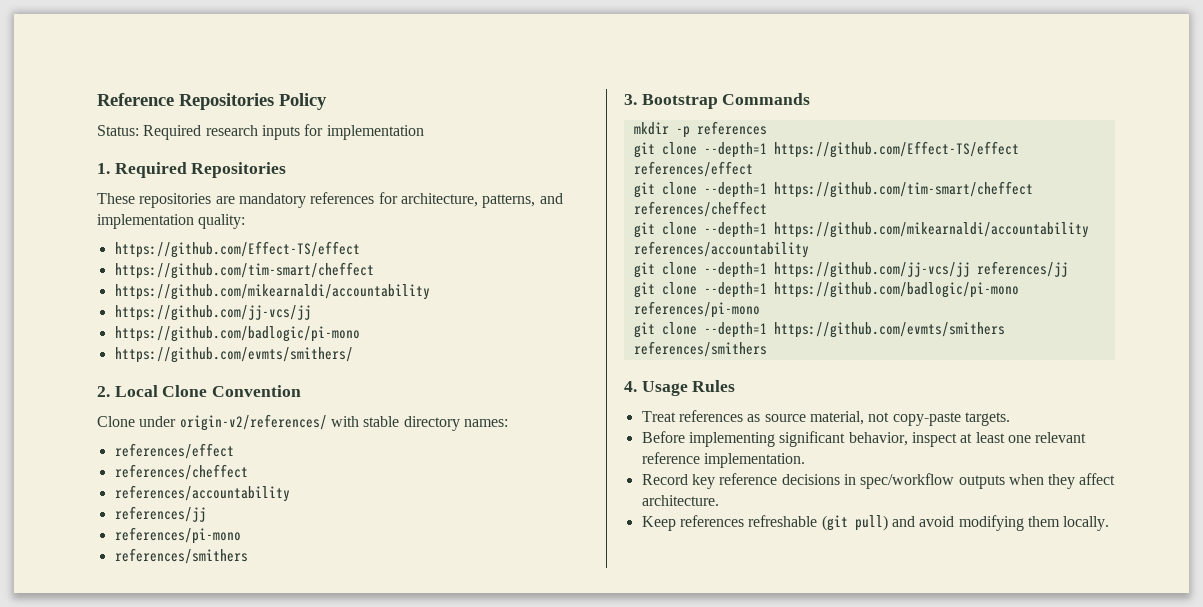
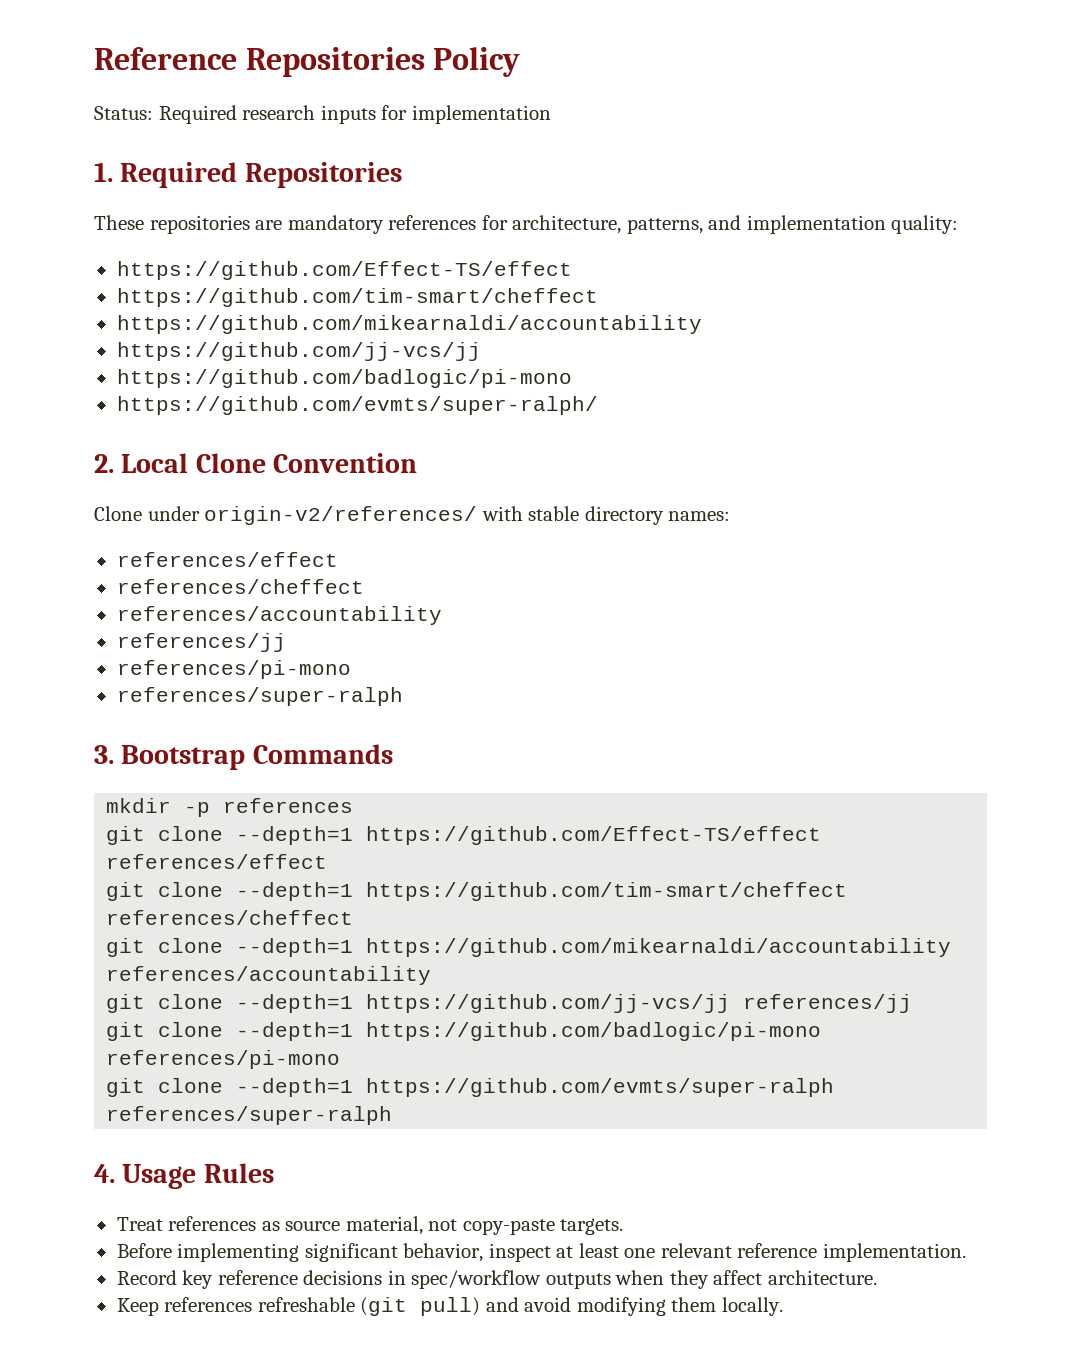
[114,347,353,363] https://github.com/evmts/smithers/ -> [116,396,598,415] https://github.com/evmts/super-ralph/
[114,548,248,564] references/smithers -> [116,687,403,706] references/super-ralph
[773,322,1005,338] [633,341,767,357] https://github.com/evmts/smithers references/smithers -> [366,1078,835,1097] [106,1106,393,1125] https://github.com/evmts/super-ralph references/super-ralph

